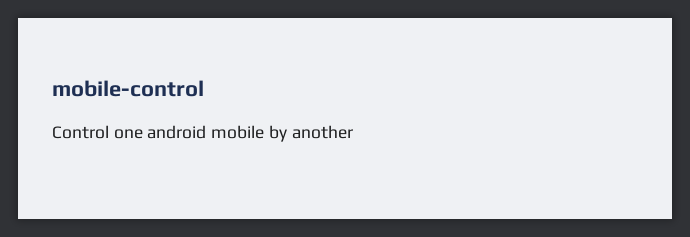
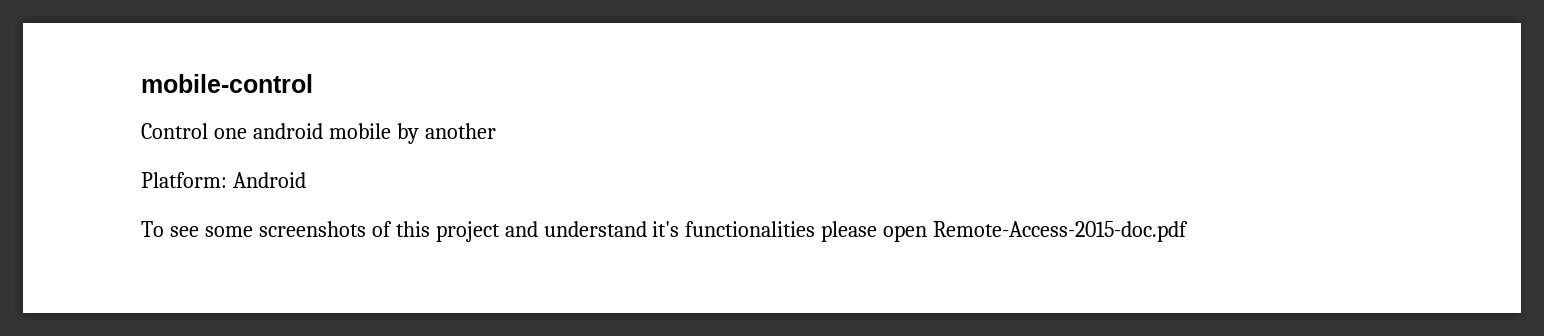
(353, 132) none -> [141,172,306,188] [141,221,1189,242] // Platform: Android // To see some screenshots of this project and understand it's functionalities please open Remote-Access-2015-doc.pdf

